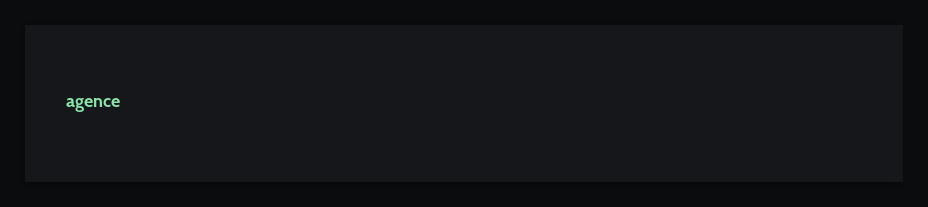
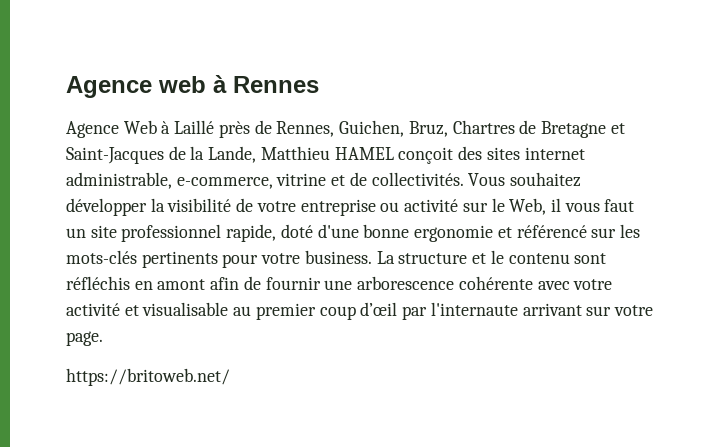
[66,98,120,112] agence -> [66,75,319,98] [66,120,625,138] [66,146,585,164] [66,172,582,189] [66,198,635,216] [66,224,640,242] [66,250,607,268] [66,276,613,290] [66,302,653,320] [66,331,103,346] [66,368,230,386] Agence web à Rennes // Agence Web à Laillé près de Rennes, Guichen, Bruz, Chartres de Bretagne et Saint-Jacques de la Lande, Matthieu HAMEL conçoit des sites internet administrable, e-commerce, vitrine et de collectivités. Vous souhaitez développer la visibilité de votre entreprise ou activité sur le Web, il vous faut un site professionnel rapide, doté d'une bonne ergonomie et référencé sur les mots-clés pertinents pour votre business. La structure et le contenu sont réfléchis en amont afin de fournir une arborescence cohérente avec votre activité et visualisable au premier coup d’œil par l'internaute arrivant sur votre page. // https://britoweb.net/

